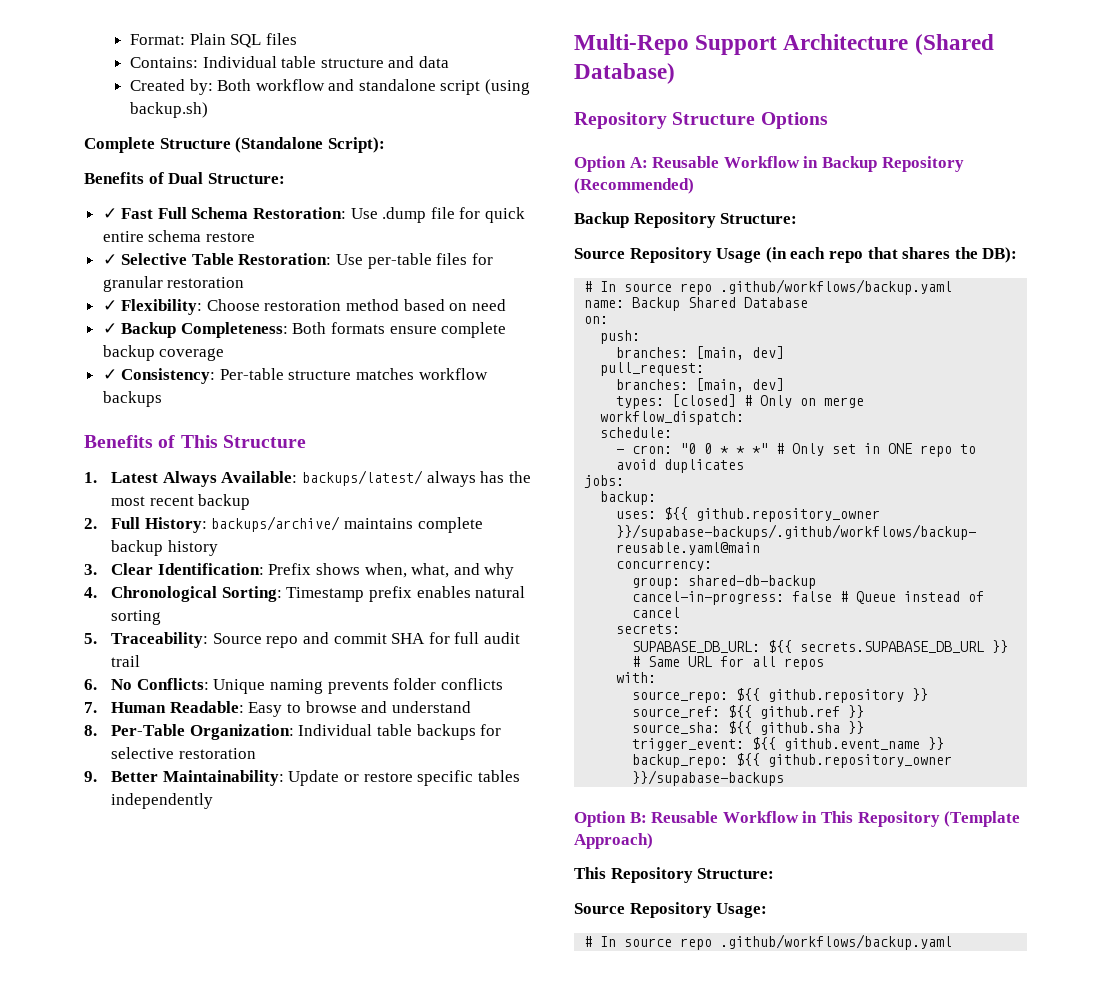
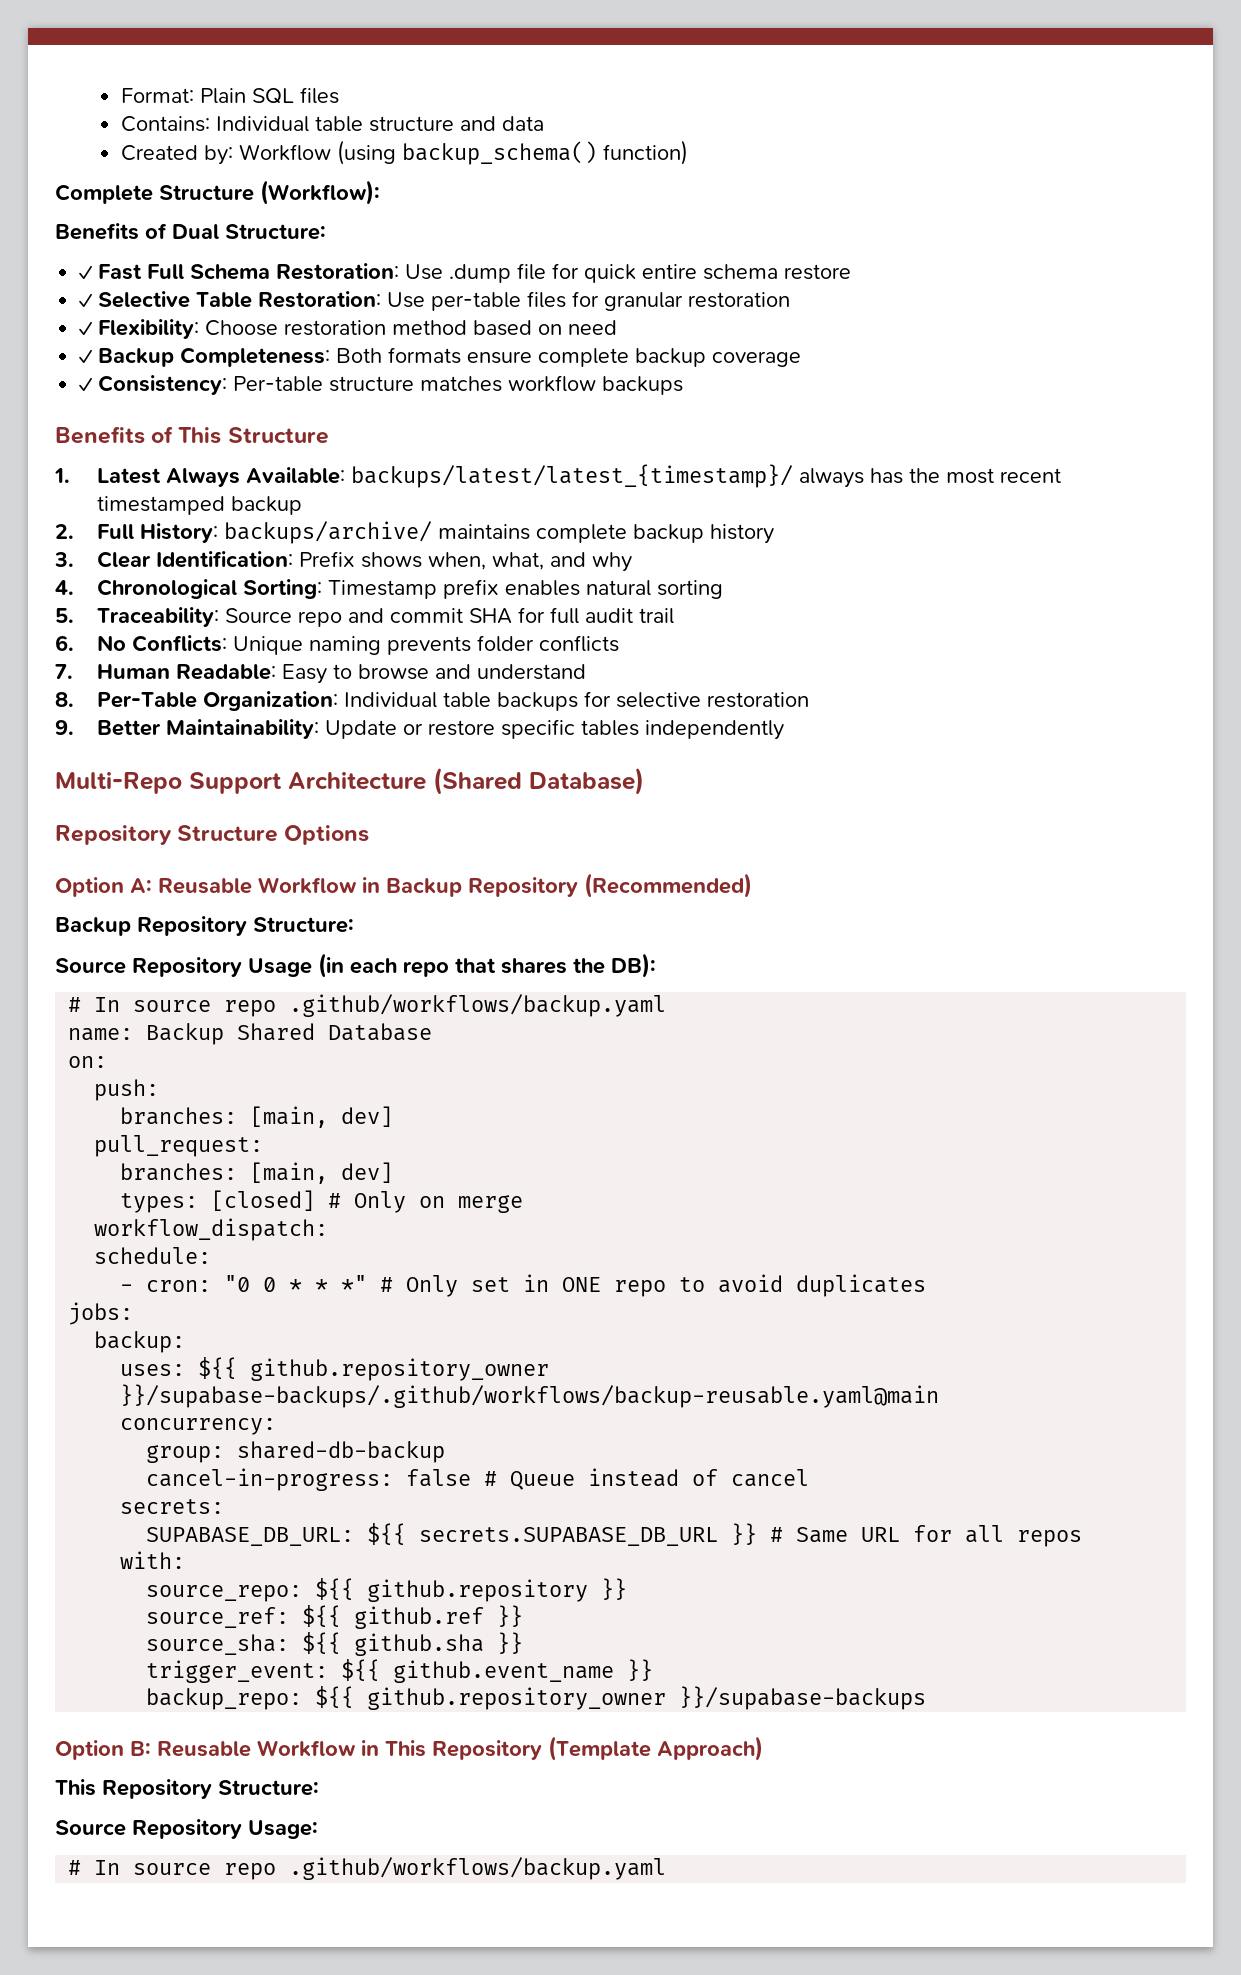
[217,79,531,95] [129,102,208,118] Both workflow and standalone script (using backup.sh) -> [238,140,688,165] Workflow (using backup_schema() function)
[235,137,385,153] (Standalone Script): -> [260,180,380,205] (Workflow):
[301,470,423,486] backups/latest/ -> [350,464,793,488] backups/latest/latest_{timestamp}/
(194, 501) none -> [96,496,225,515] timestamped

